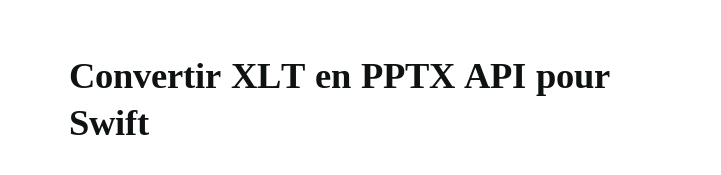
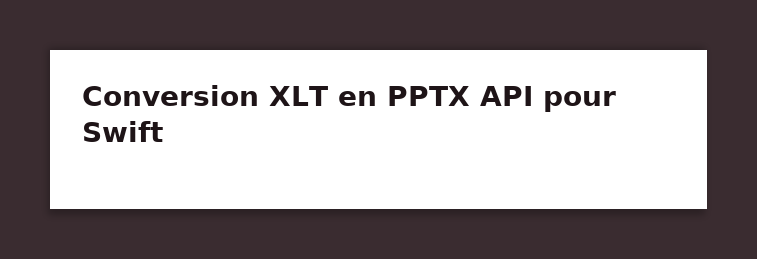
[69,63,221,88] Convertir -> [82,85,259,106] Conversion

